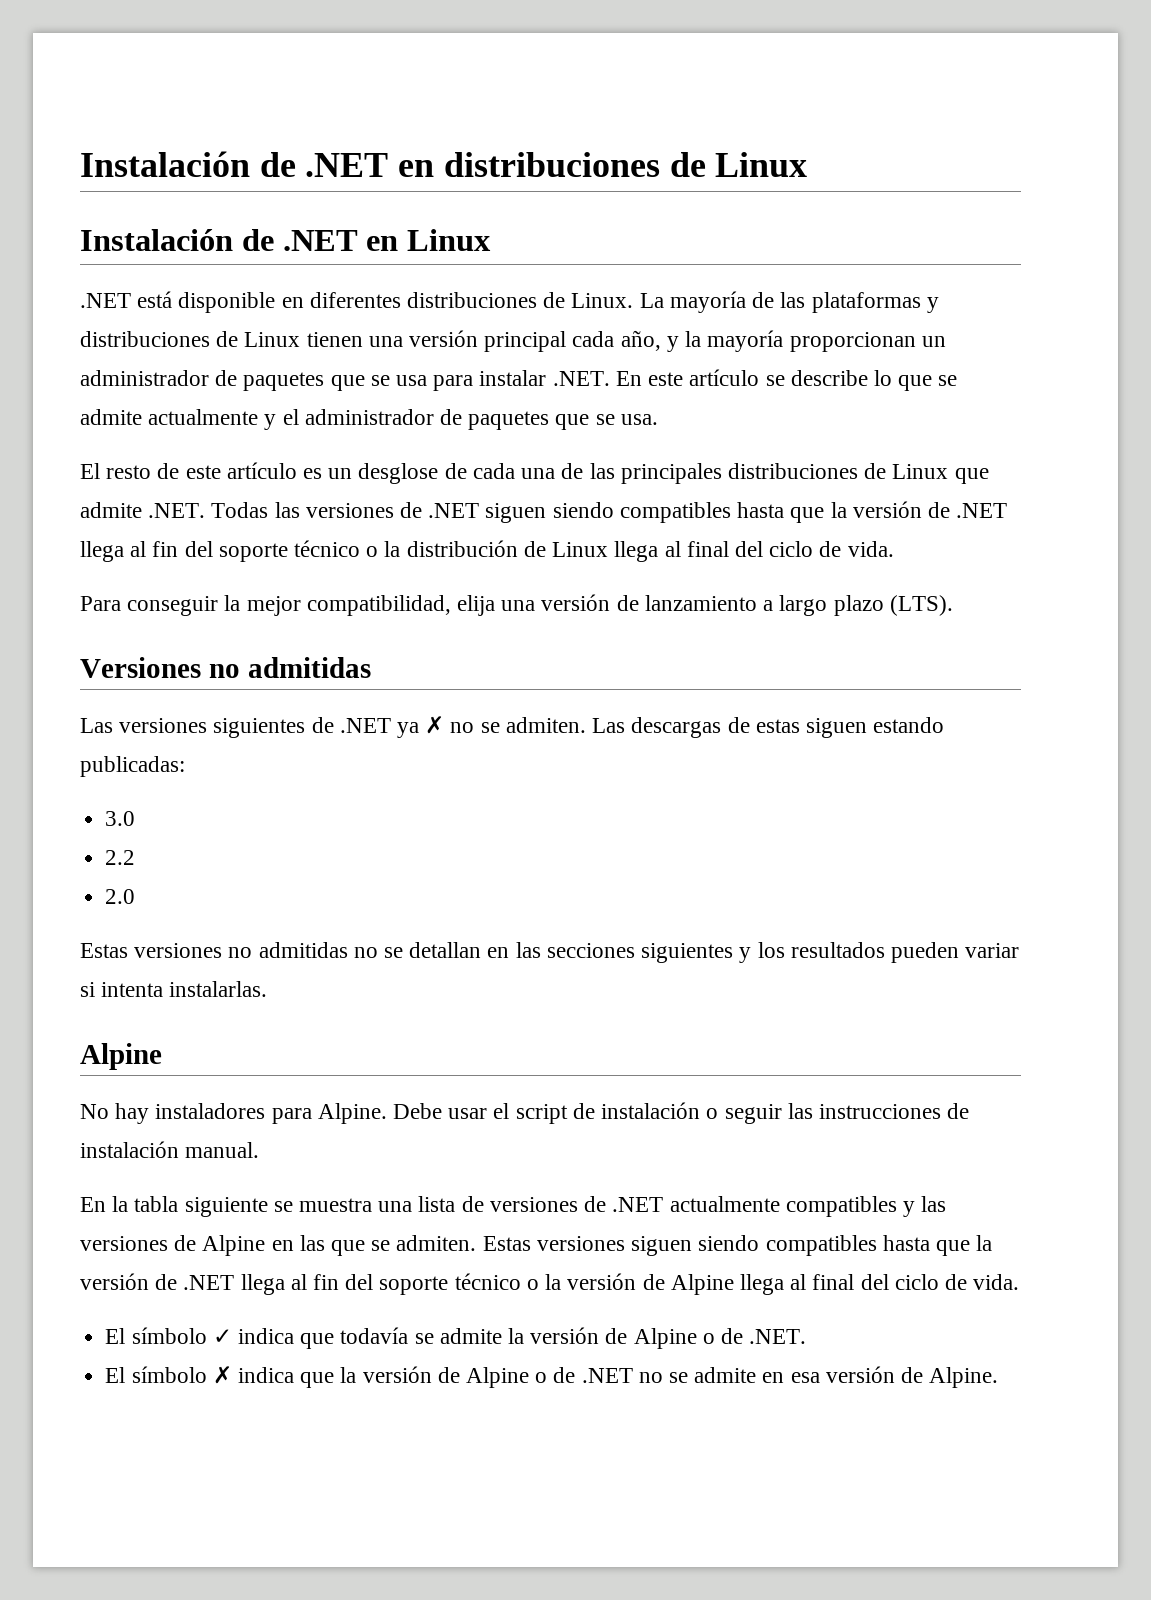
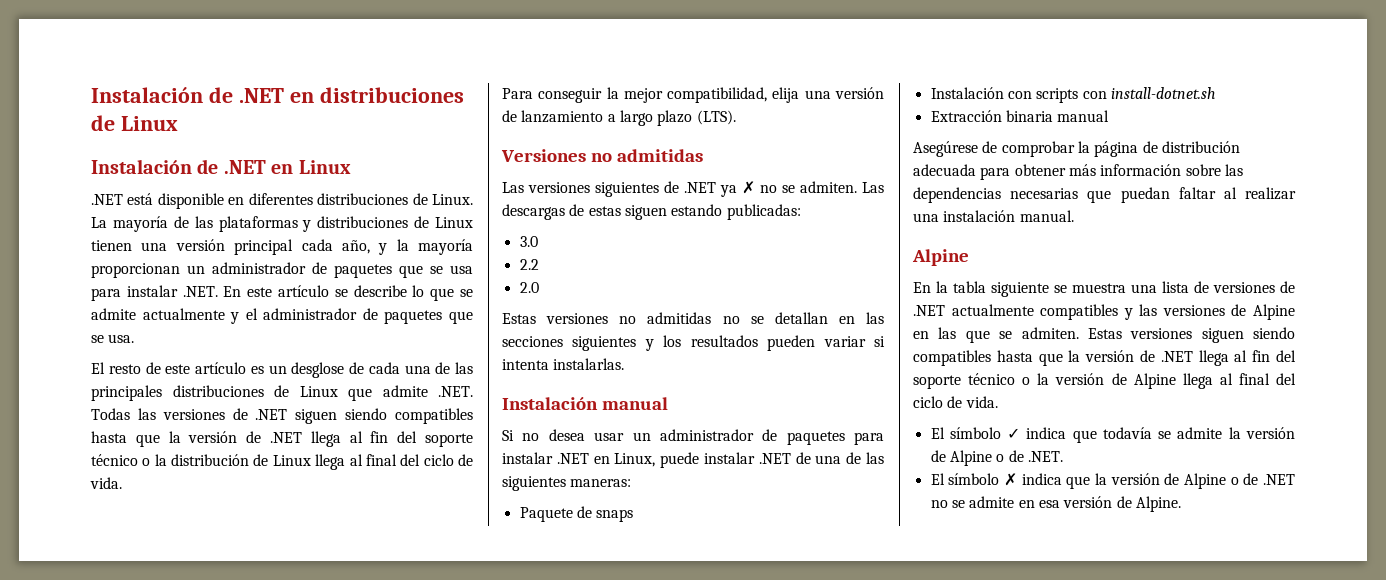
[80,1043,162,1070] [80,1102,970,1124] Alpine // No hay instaladores para Alpine. Debe usar el script de instalación o seguir las instrucciones de -> [502,397,668,410] [502,429,884,445] [502,452,884,468] [502,476,632,491] [519,506,634,522] [930,87,1215,103] [930,110,1110,122] [913,141,1240,157] [913,164,1243,180] [913,187,1296,203] [913,213,939,222] Instalación manual // Si no desea usar un administrador de paquetes para instalar .NET en Linux, puede instalar .NET de una de las siguientes maneras: // Paquete de snaps // Instalación con scripts con install-dotnet.sh // Extracción binaria manual // Asegúrese de comprobar la página de distribución adecuada para obtener más información sobre las dependencias necesarias que puedan faltar al realizar una
(260, 1150) none -> [912,249,969,266] // Alpine

